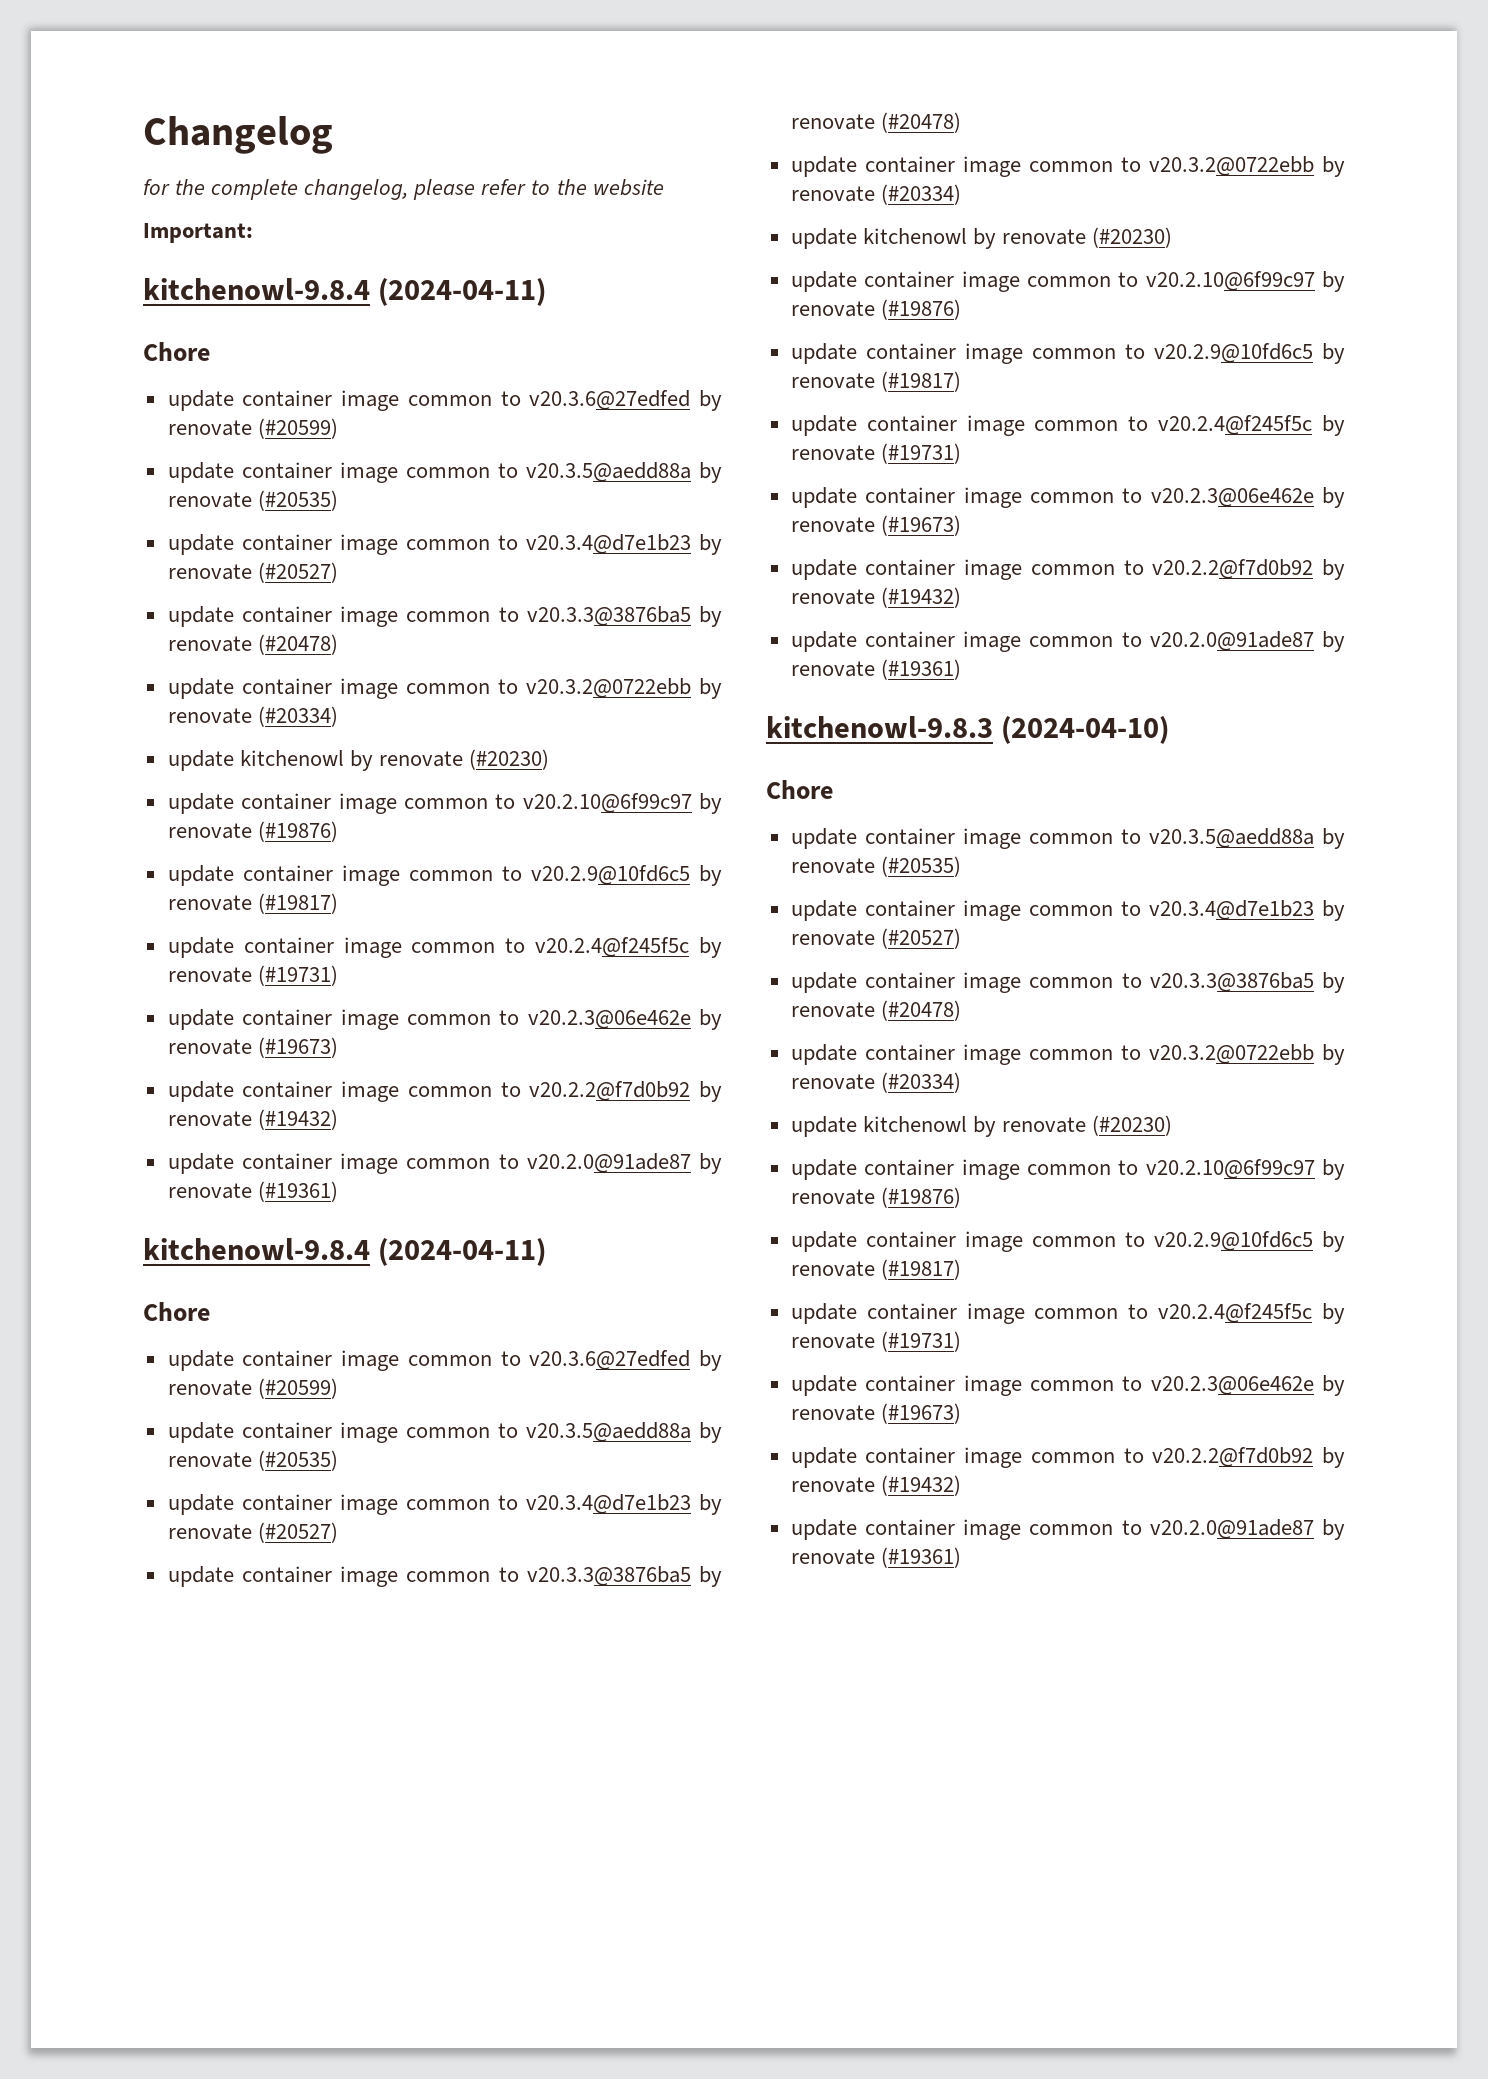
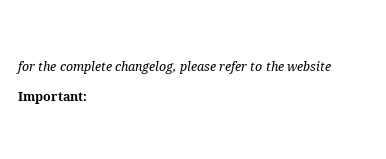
[143,116,333,154] Changelog // -> (16, 67) none
[143,278,547,306] [143,342,210,361] [167,390,722,411] [167,418,338,439] [167,462,722,483] [167,490,338,511] [167,534,722,555] [167,562,338,583] [167,606,722,627] [167,634,338,655] [167,678,722,699] [167,706,338,727] [167,749,550,771] [167,793,722,814] [167,821,338,842] [167,865,722,886] [167,893,338,914] [167,937,722,958] [167,965,338,986] [167,1009,722,1030] [167,1037,338,1058] [167,1081,722,1102] [167,1109,338,1130] [167,1153,722,1174] [167,1181,338,1202] [143,1238,547,1266] [143,1302,210,1321] [167,1350,722,1371] [167,1378,338,1399] [167,1422,722,1443] [167,1450,338,1471] [167,1494,722,1515] [167,1522,338,1543] [167,1566,722,1587] [790,112,961,133] [790,156,1345,177] [790,184,961,205] [790,227,1173,249] [790,271,1345,292] [790,299,961,320] [790,343,1345,364] [790,371,961,392] [790,415,1345,436] [790,443,961,464] [790,487,1345,508] [790,515,961,536] [790,559,1345,580] [790,587,961,608] [790,631,1345,652] [790,659,961,680] [766,716,1170,744] [766,780,833,799] [790,828,1345,849] [790,856,961,877] [790,900,1345,921] [790,928,961,949] [790,972,1345,993] [790,1000,961,1021] [790,1044,1345,1065] [790,1072,961,1093] [790,1115,1173,1137] [790,1159,1345,1180] [790,1187,961,1208] [790,1231,1345,1252] [790,1259,961,1280] [790,1303,1345,1324] [790,1331,961,1352] [790,1375,1345,1396] [790,1403,961,1424] [790,1447,1345,1468] [790,1475,961,1496] [790,1519,1345,1540] [790,1547,961,1568] // kitchenowl-9.8.4 (2024-04-11) // Chore // update container image common to v20.3.6@27edfed by renovate (#20599) // update container image common to v20.3.5@aedd88a by renovate (#20535) // update container image common to v20.3.4@d7e1b23 by renovate (#20527) // update container image common to v20.3.3@3876ba5 by renovate (#20478) // update container image common to v20.3.2@0722ebb by renovate (#20334) // update kitchenowl by renovate (#20230) // update container image common to v20.2.10@6f99c97 by renovate (#19876) // update container image common to v20.2.9@10fd6c5 by renovate (#19817) // update container image common to v20.2.4@f245f5c by renovate (#19731) // update container image common to v20.2.3@06e462e by renovate (#19673) // update container image common to v20.2.2@f7d0b92 by renovate (#19432) // update container image common to v20.2.0@91ade87 by renovate (#19361) // kitchenowl-9.8.4 (2024-04-11) // Chore // update container image common to v20.3.6@27edfed by renovate (#20599) // update container image common to v20.3.5@aedd88a by renovate (#20535) // update container image common to v20.3.4@d7e1b23 by renovate (#20527) // update container image common to v20.3.3@3876ba5 by renovate (#20478) // update container image common to v20.3.2@0722ebb by renovate (#20334) // update kitchenowl by renovate (#20230) // update container image common to v20.2.10@6f99c97 by renovate (#19876) // update container image common to v20.2.9@10fd6c5 by renovate (#19817) // update container image common to v20.2.4@f245f5c by renovate (#19731) // update container image common to v20.2.3@06e462e by renovate (#19673) // update container image common to v20.2.2@f7d0b92 by renovate (#19432) // update container image common to v20.2.0@91ade87 by renovate (#19361) // kitchenowl-9.8.3 (2024-04-10) // Chore // update container image common to v20.3.5@aedd88a by renovate (#20535) // update container image common to v20.3.4@d7e1b23 by renovate (#20527) // update container image common to v20.3.3@3876ba5 by renovate (#20478) // update container image common to v20.3.2@0722ebb by renovate (#20334) // update kitchenowl by renovate (#20230) // update container image common to v20.2.10@6f99c97 by renovate (#19876) // update container image common to v20.2.9@10fd6c5 by renovate (#19817) // update container image common to v20.2.4@f245f5c by renovate (#19731) // update container image common to v20.2.3@06e462e by renovate (#19673) // update container image common to v20.2.2@f7d0b92 by renovate (#19432) // update container image common to v20.2.0@91ade87 by renovate (#19361) -> (87, 98) none

